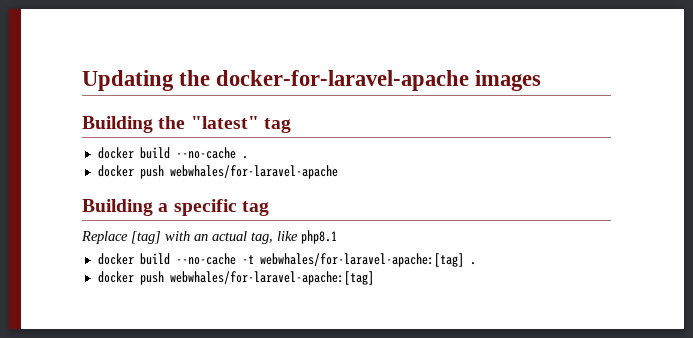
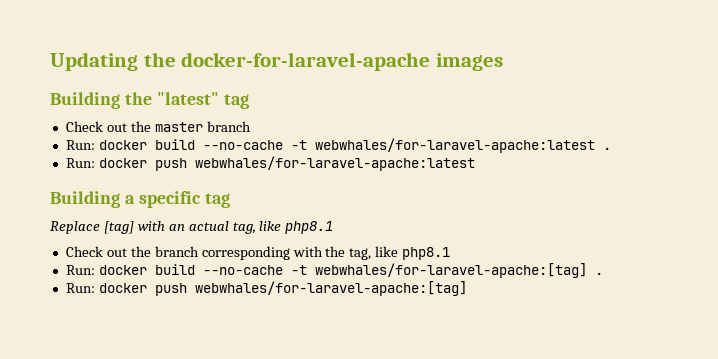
[97,147,248,159] [97,165,338,179] docker build --no-cache . // docker push webwhales/for-laravel-apache -> [65,121,251,132] [65,138,611,153] [65,156,475,171] Check out the master branch // Run: docker build --no-cache -t webwhales/for-laravel-apache:latest . // Run: docker push webwhales/for-laravel-apache:latest
(337, 237) none -> [65,246,451,260] [65,265,95,275] Check out the branch corresponding with the tag, like php8.1 // Run:
(476, 263) none -> [65,283,95,293] Run:

